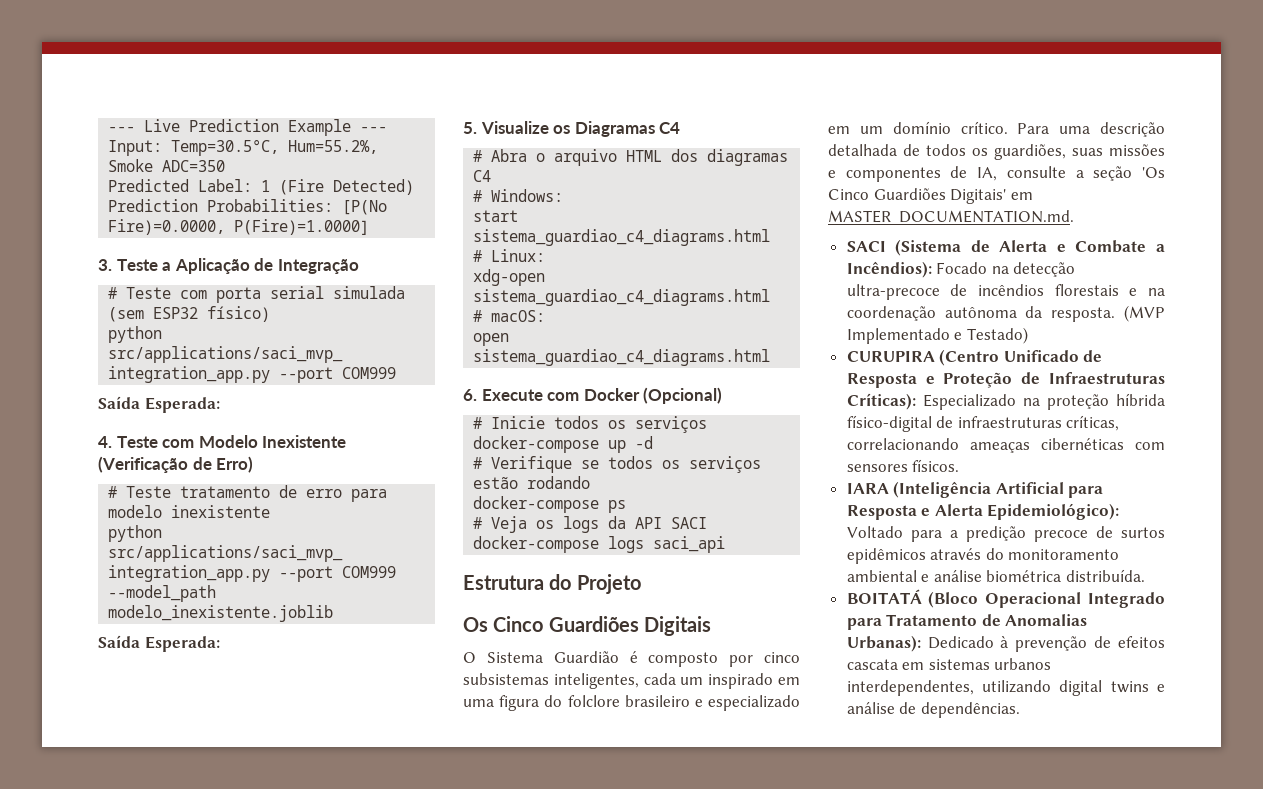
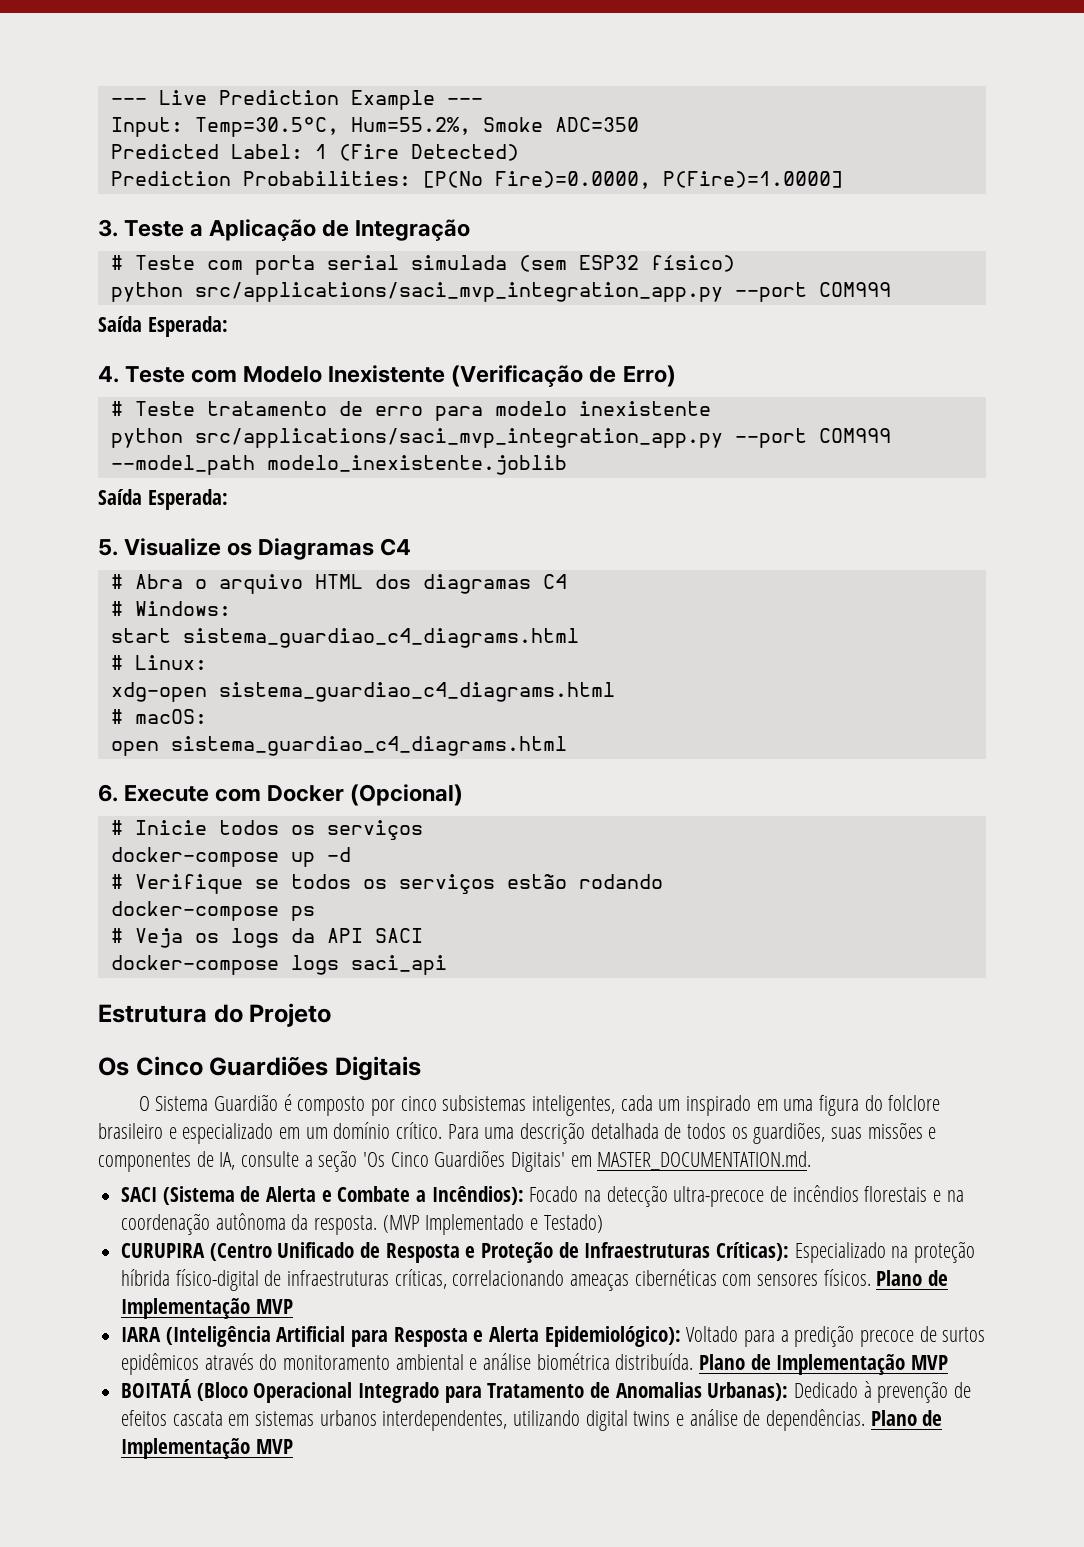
(960, 465) none -> [876,1270,949,1286] [121,1298,293,1319] Plano de Implementação MVP
(1146, 575) none -> [699,1354,949,1375] Plano de Implementação MVP
(1020, 710) none -> [870,1410,943,1426] [121,1438,293,1459] Plano de Implementação MVP

